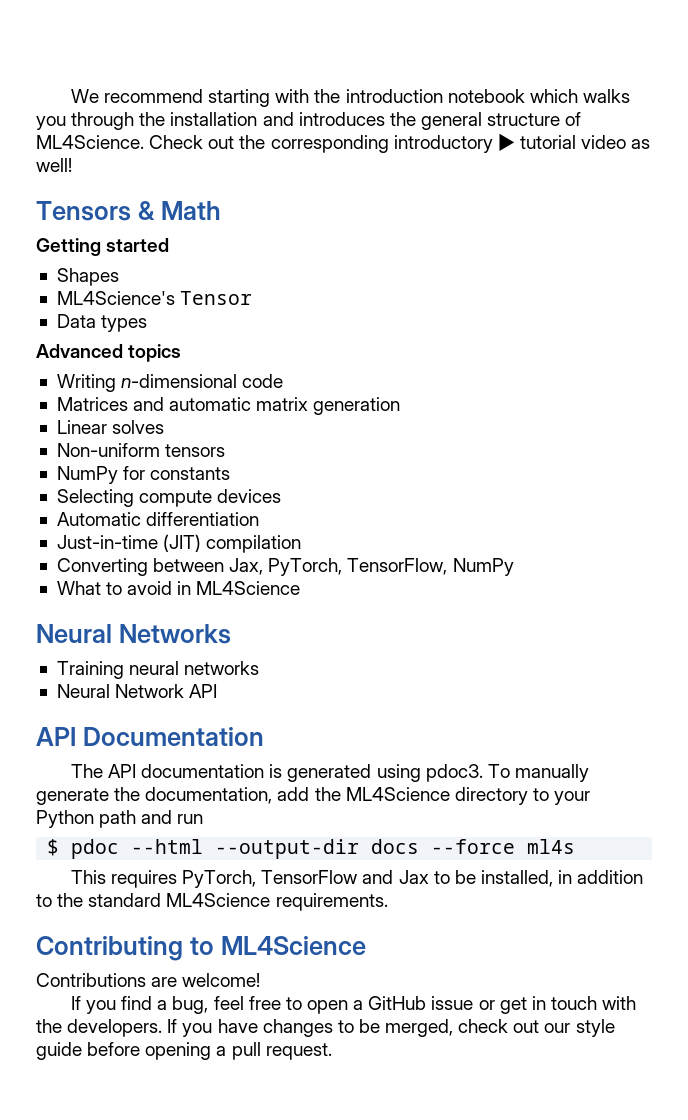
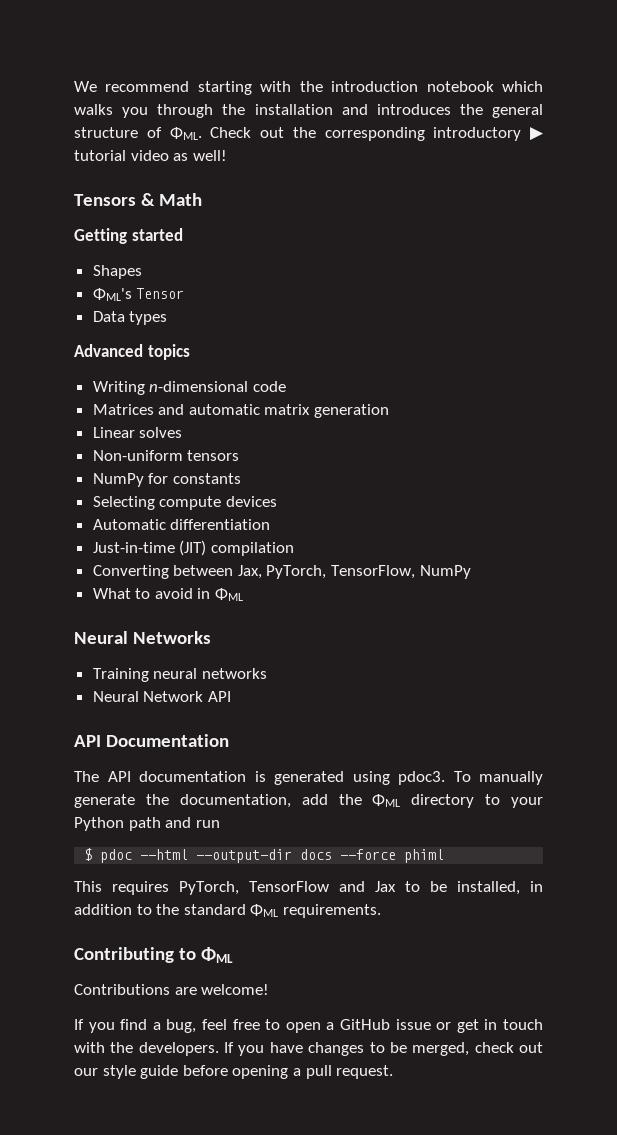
[36,135,144,149] ML4Science. -> [169,127,202,140] ΦML.
[56,291,175,305] ML4Science's -> [92,288,132,301] ΦML's
[196,581,301,595] ML4Science -> [215,588,244,601] ΦML
[345,787,450,801] ML4Science -> [372,794,401,807] ΦML
[527,839,576,854] ml4s -> [404,849,445,863] phiml
[166,893,271,907] ML4Science -> [250,904,279,917] ΦML
[220,936,366,955] ML4Science -> [200,947,233,963] ΦML

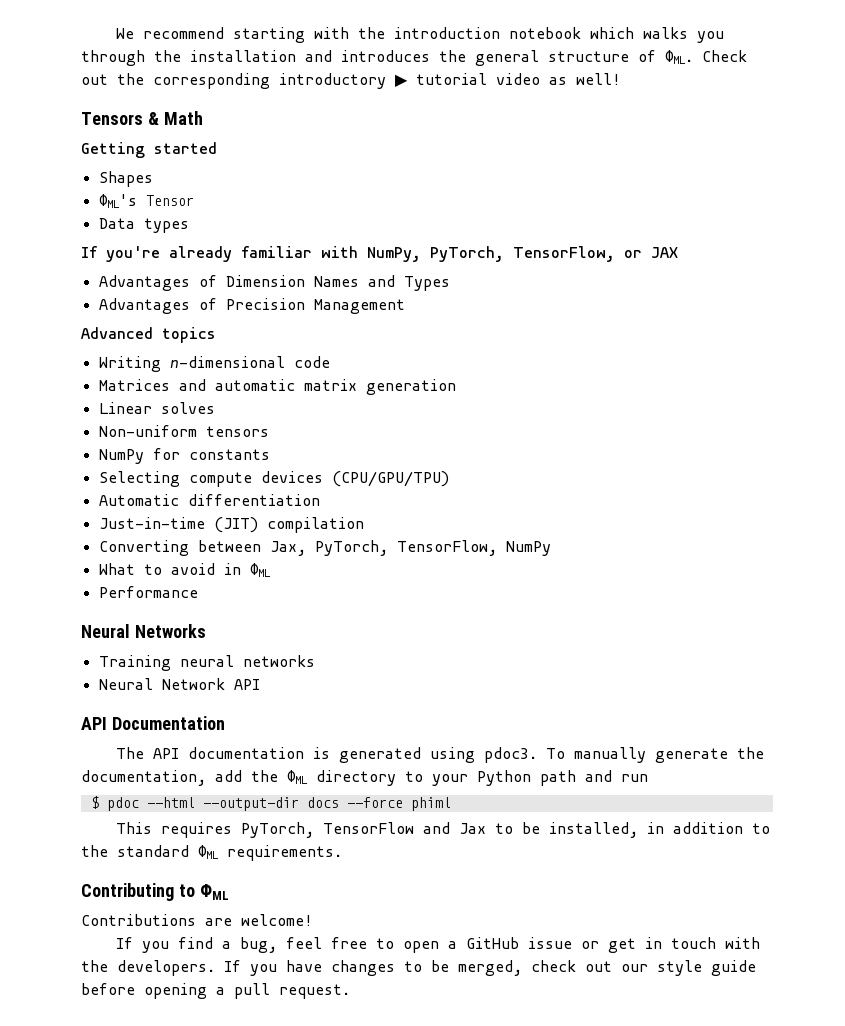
(168, 318) none -> [81,246,678,262] [98,275,450,291] [98,298,405,314] // If you're already familiar with NumPy, PyTorch, TensorFlow, or JAX // Advantages of Dimension Names and Types // Advantages of Precision Management
(277, 501) none -> [331,471,449,487] (CPU/GPU/TPU)
(244, 594) none -> [98,586,198,598] // Performance

